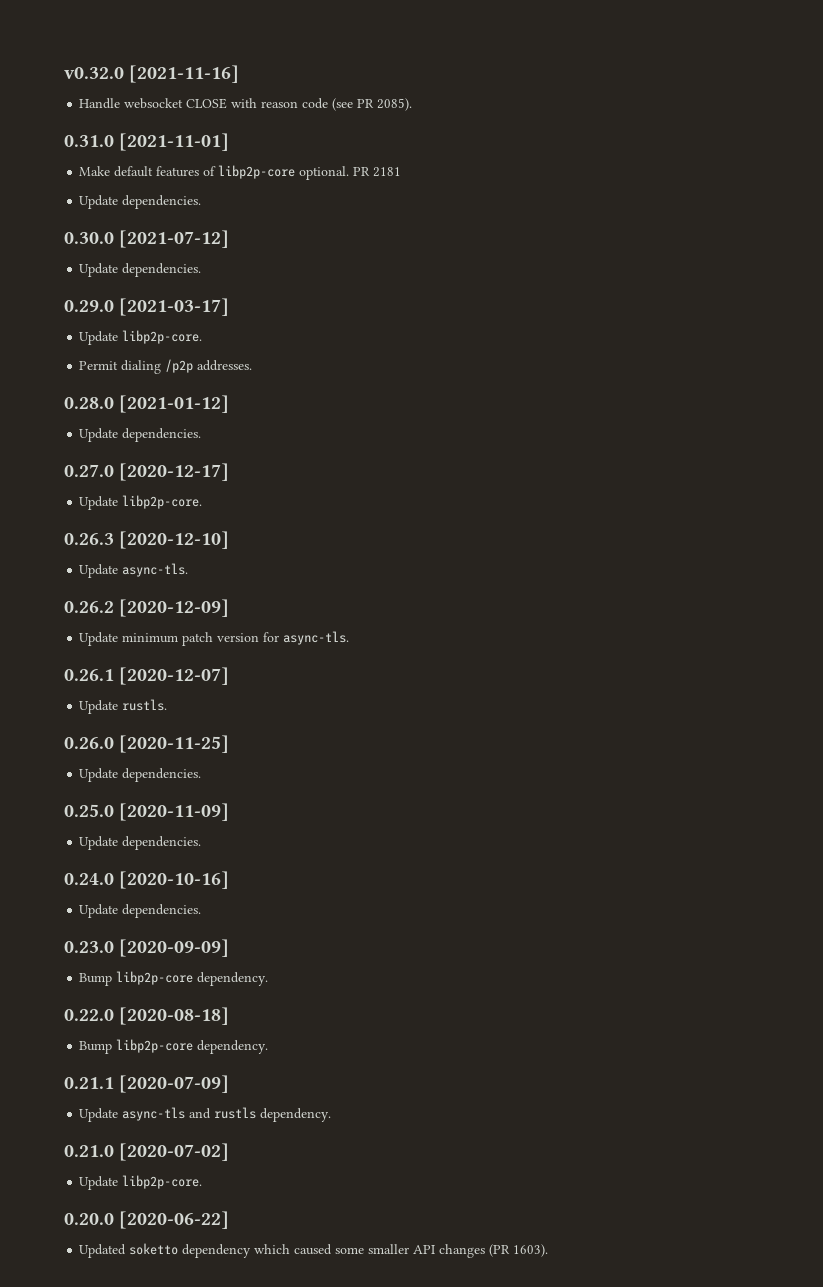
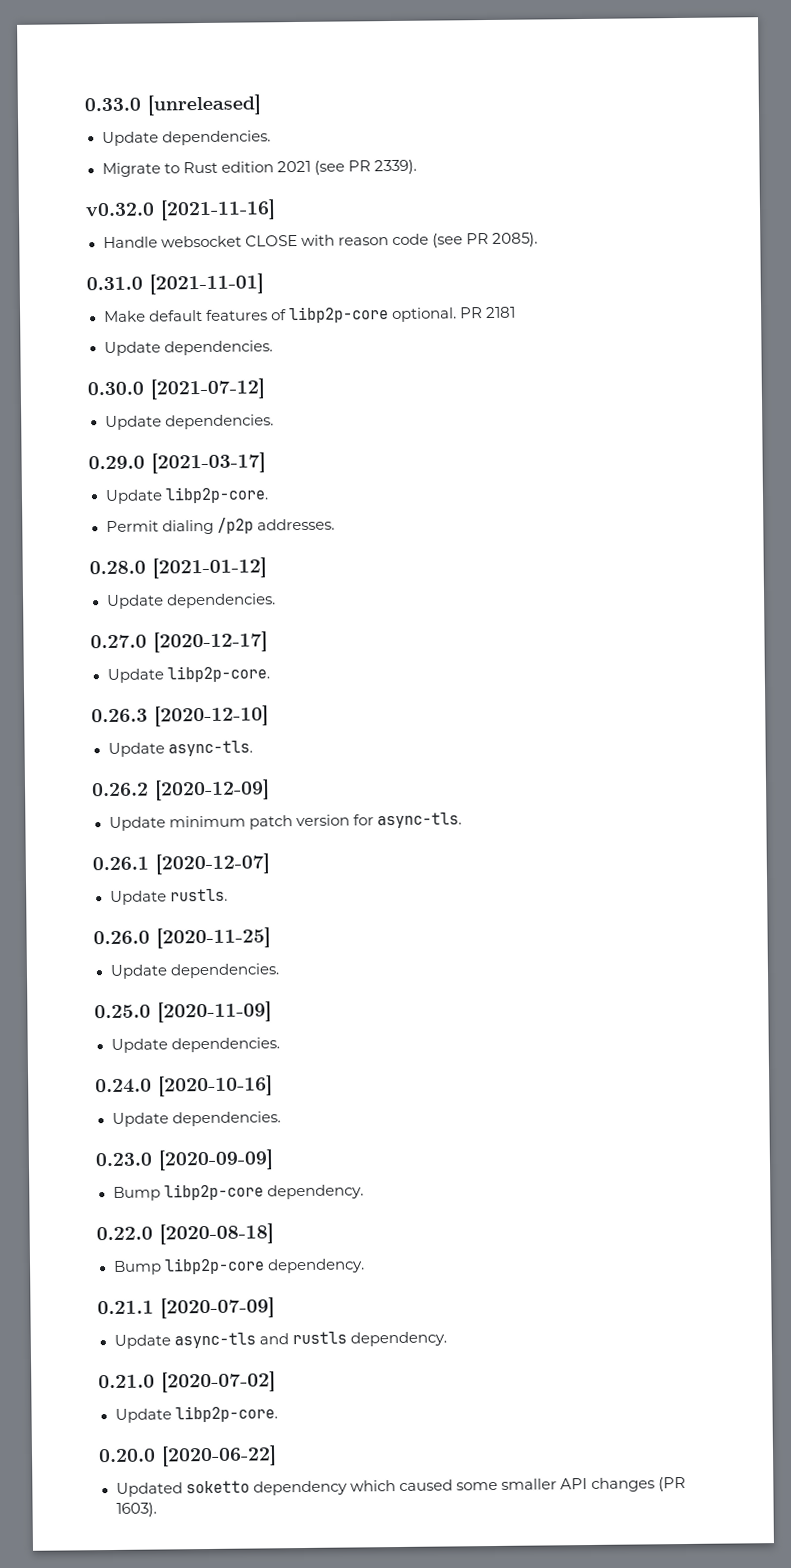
(64, 73) none -> [84,94,261,116] [101,130,271,147] [101,159,417,178] 0.33.0 [unreleased] // Update dependencies. // Migrate to Rust edition 2021 (see PR 2339). //

